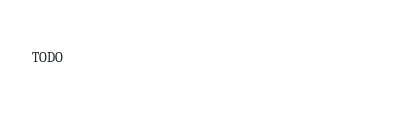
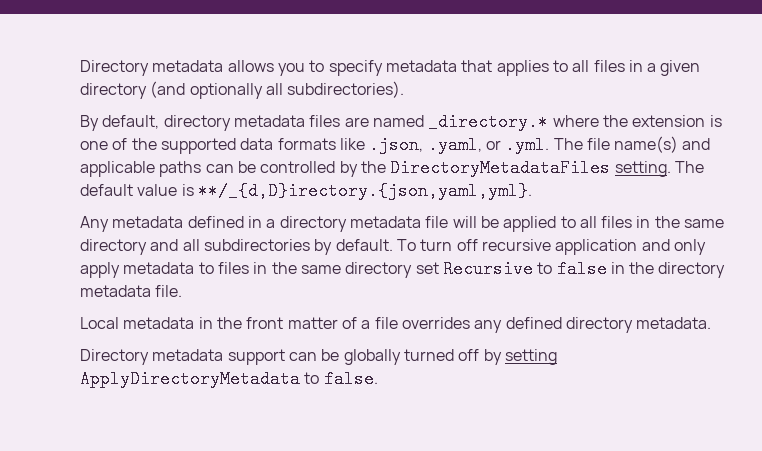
[32,52,63,62] TODO -> [80,60,701,76] [80,81,405,99] [80,113,722,131] [80,136,711,154] [80,159,704,177] [80,182,532,200] [80,216,725,232] [80,239,706,255] [80,260,726,278] [80,285,183,297] [80,317,712,333] [80,349,557,365] [80,370,378,388] Directory metadata allows you to specify metadata that applies to all files in a given directory (and optionally all subdirectories). // By default, directory metadata files are named _directory.* where the extension is one of the supported data formats like .json, .yaml, or .yml. The file name(s) and applicable paths can be controlled by the DirectoryMetadataFiles setting. The default value is **/_{d,D}irectory.{json,yaml,yml}. // Any metadata defined in a directory metadata file will be applied to all files in the same directory and all subdirectories by default. To turn off recursive application and only apply metadata to files in the same directory set Recursive to false in the directory metadata file. // Local metadata in the front matter of a file overrides any defined directory metadata. // Directory metadata support can be globally turned off by setting ApplyDirectoryMetadata to false.

